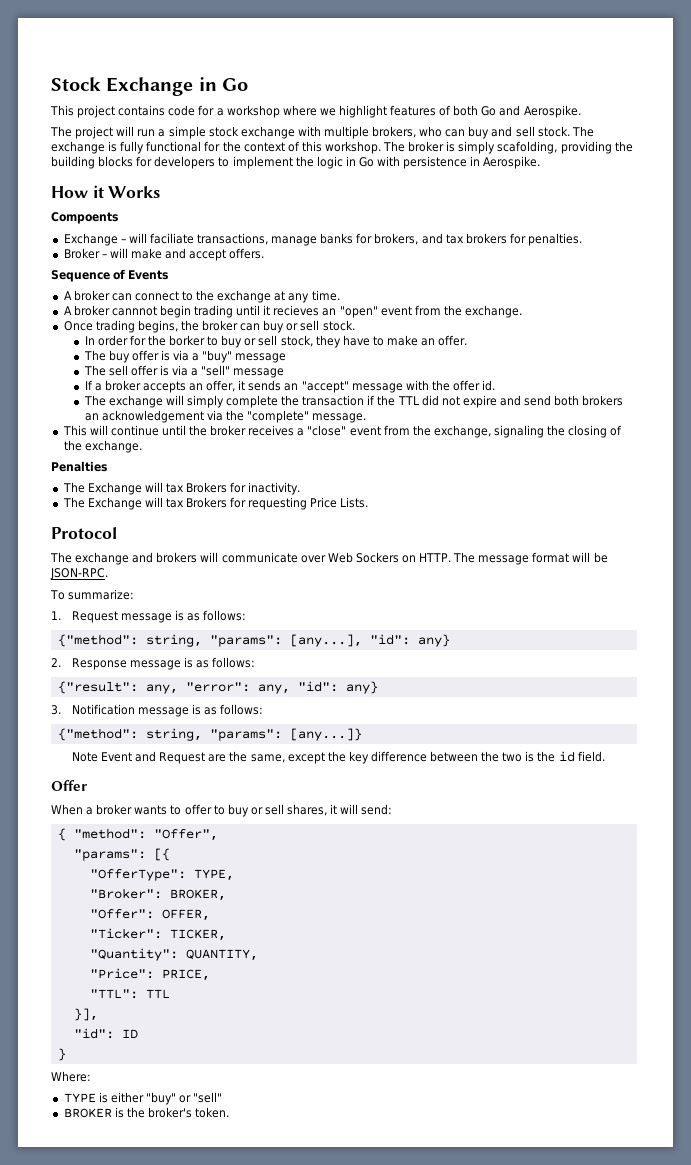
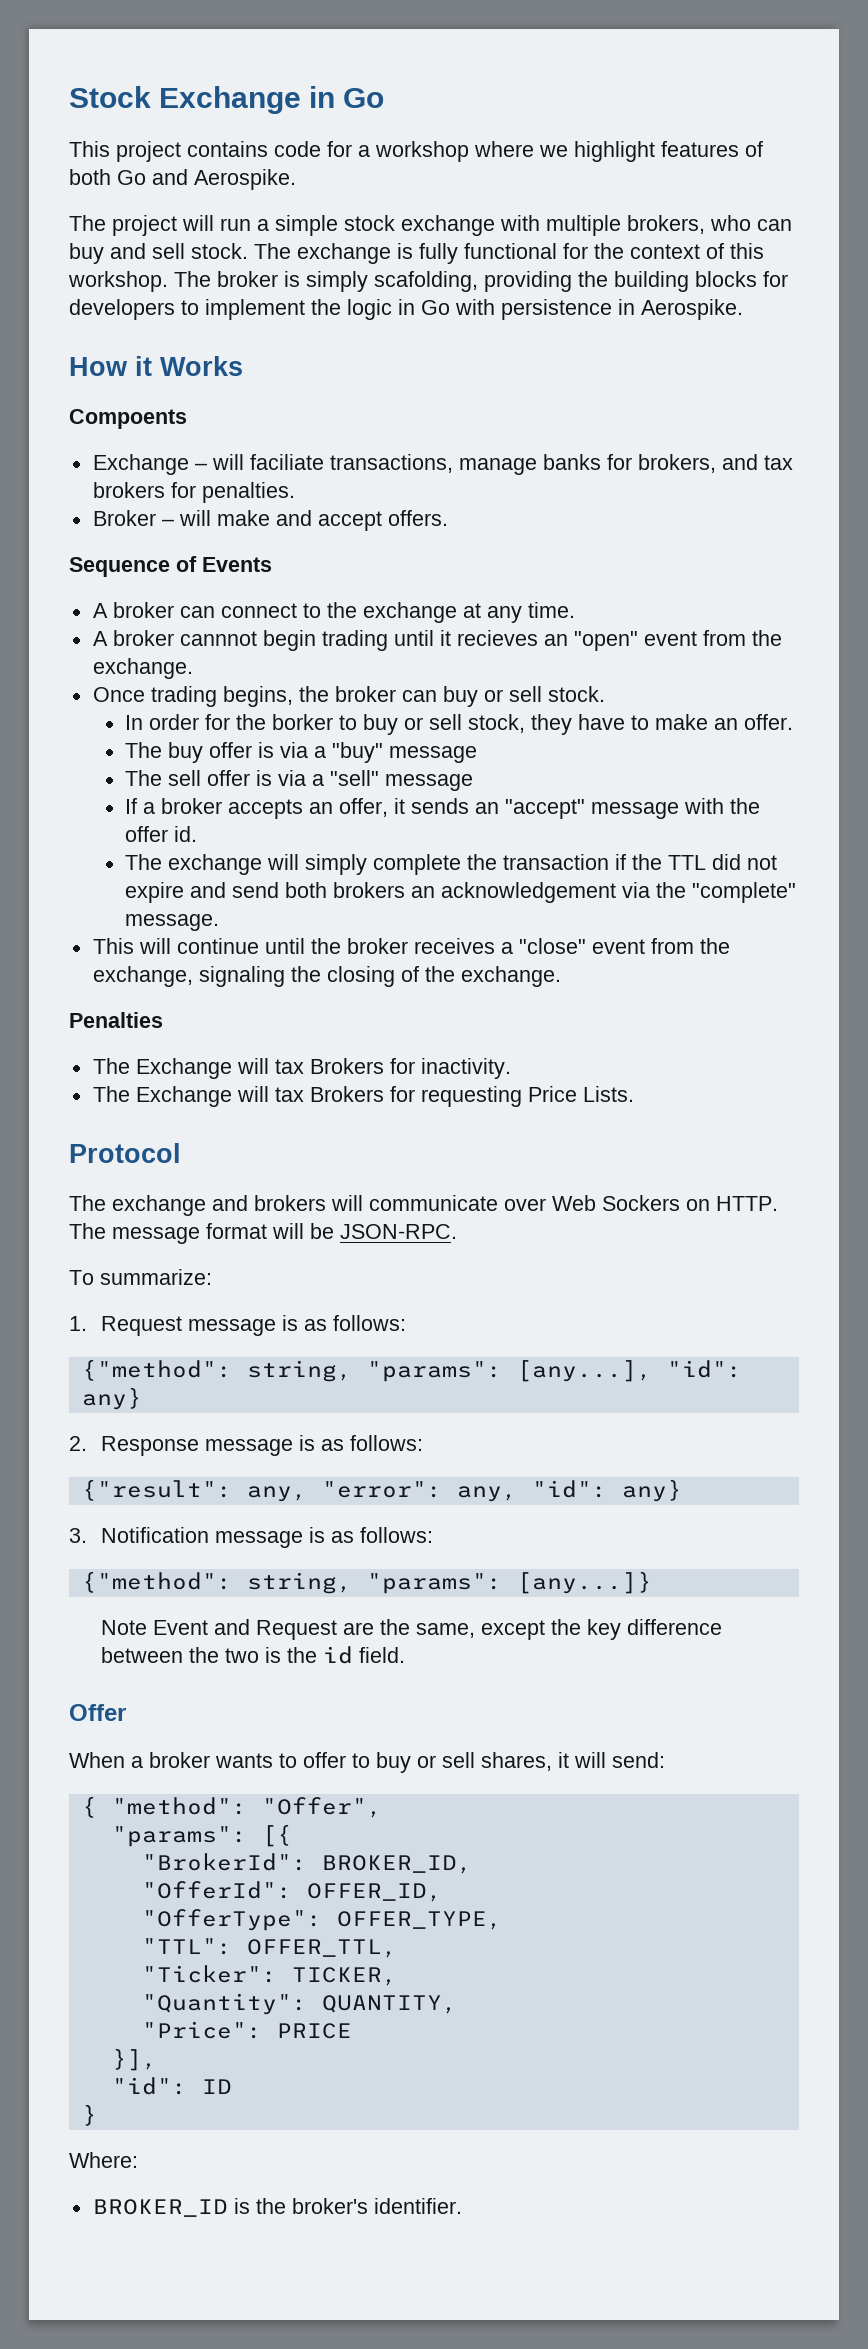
[89,869,234,881] [89,888,226,901] [89,909,210,921] "OfferType": TYPE, // "Broker": BROKER, // "Offer": OFFER, -> [141,1853,472,1874] [141,1881,442,1902] [141,1909,502,1931] [141,1938,397,1958] "BrokerId": BROKER_ID, // "OfferId": OFFER_ID, // "OfferType": OFFER_TYPE, // "TTL": OFFER_TTL,
[161,969,210,981] [89,989,170,999] PRICE, // "TTL": TTL -> [276,2023,352,2039] PRICE
[63,1092,223,1105] [63,1108,112,1118] TYPE is either "buy" or "sell" // BROKER -> [92,2199,228,2217] BROKER_ID
[195,1107,230,1118] token. -> [373,2198,462,2214] identifier.

